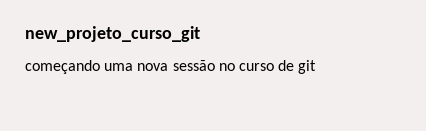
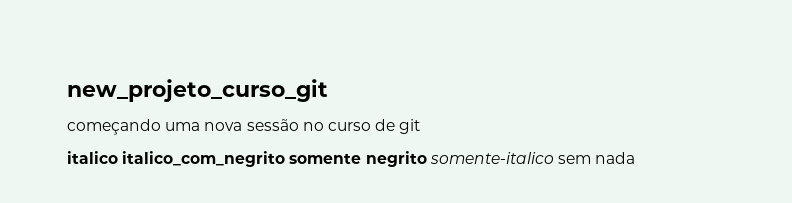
(317, 67) none -> [67,151,636,167] // italico italico_com_negrito somente negrito somente-italico sem nada

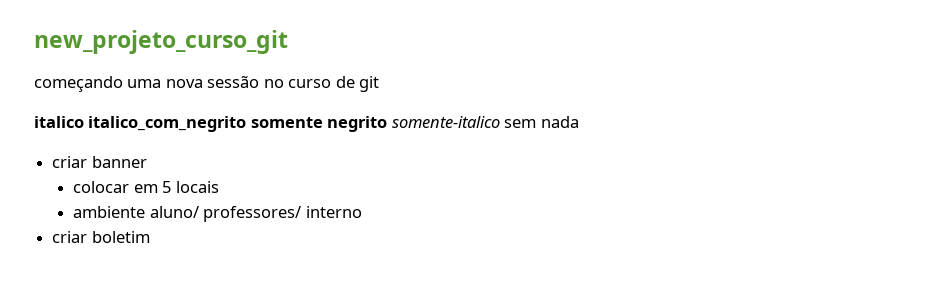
(636, 158) none -> [52,156,147,168] [73,181,219,193] [73,206,362,222] [52,231,150,243] // criar banner // colocar em 5 locais // ambiente aluno/ professores/ interno // criar boletim

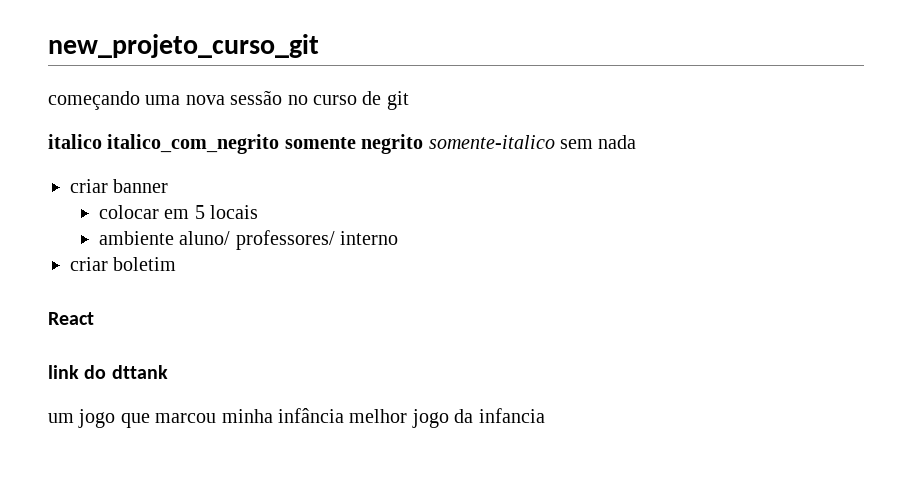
(150, 237) none -> [48,312,94,325] [48,365,168,379] [48,408,545,428] // React // link do dttank // um jogo que marcou minha infância melhor jogo da infancia

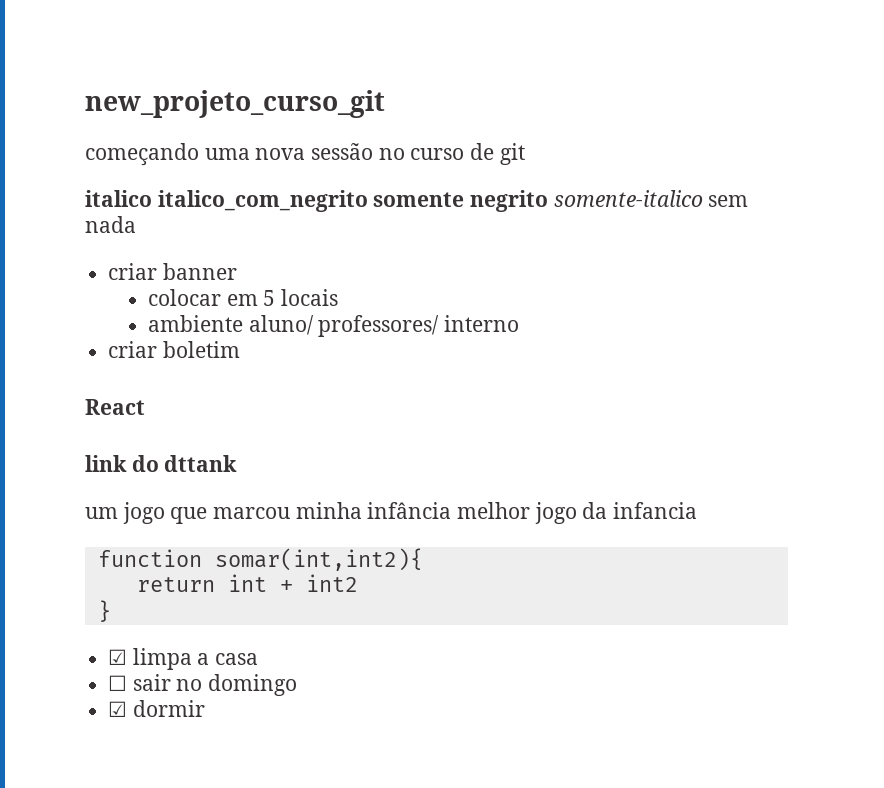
(545, 415) none -> [97,548,423,571] [136,574,358,592] [97,600,111,622] [108,648,259,670] [108,674,298,696] [108,700,205,717] // function somar(int,int2){ // return int + int2 // } // ☑ limpa a casa // ☐ sair no domingo // ☑ dormir

